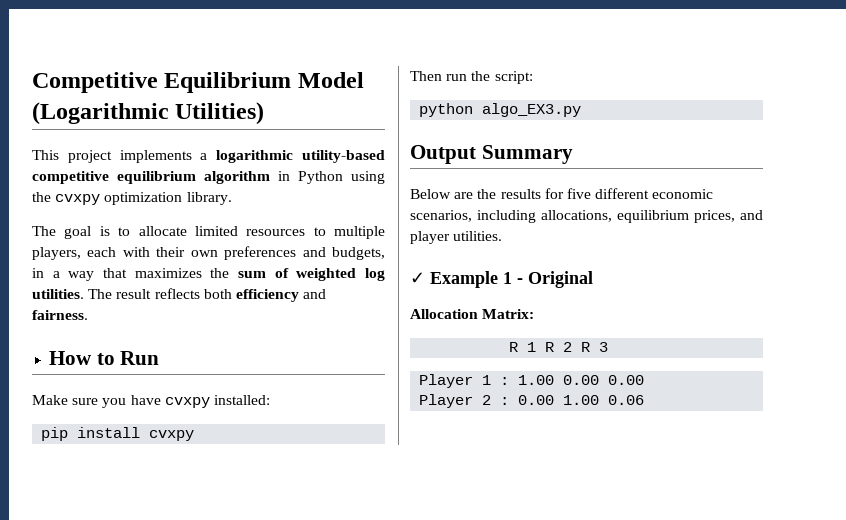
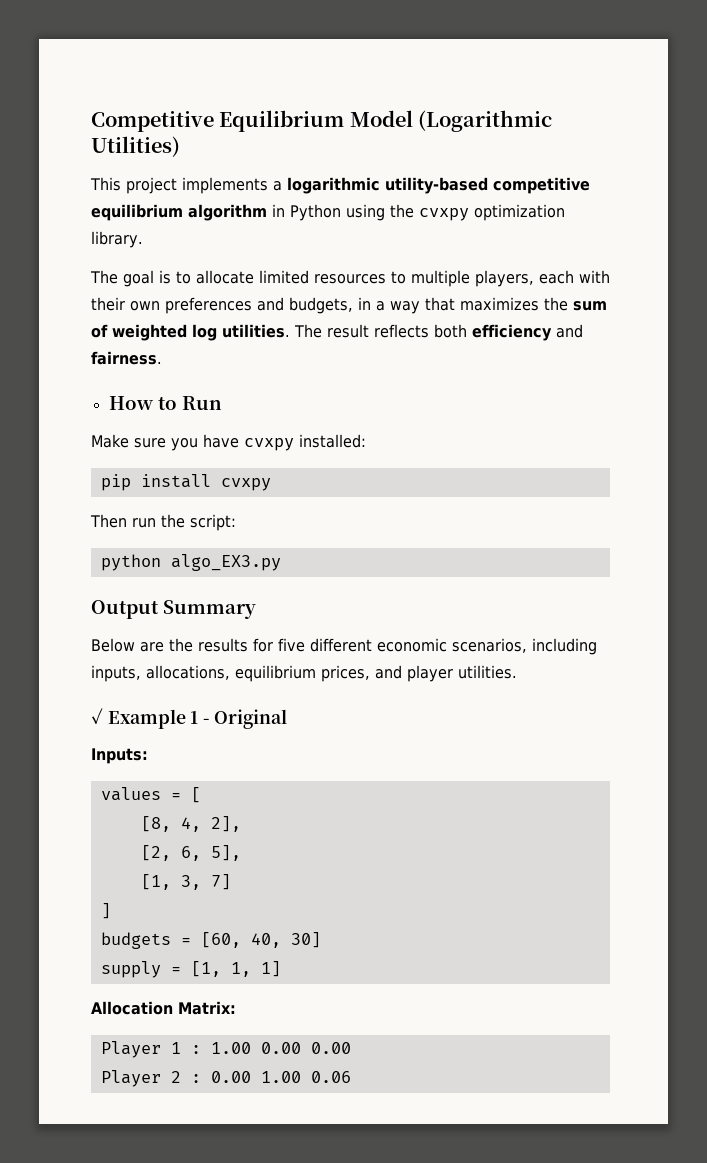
(536, 216) none -> [91,665,141,682] inputs,
[410,309,535,319] [509,342,609,352] Allocation Matrix: // R 1 R 2 R 3 -> [91,748,148,764] [100,787,201,803] [140,816,241,832] [140,845,241,861] [140,874,231,890] [100,903,111,919] [100,932,321,949] [100,961,281,978] [91,1001,236,1015] Inputs: // values = [ // [8, 4, 2], // [2, 6, 5], // [1, 3, 7] // ] // budgets = [60, 40, 30] // supply = [1, 1, 1] // Allocation Matrix:

